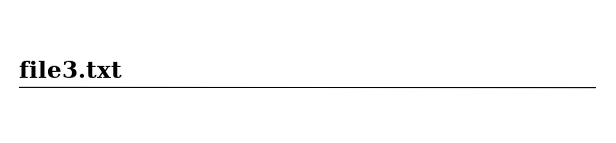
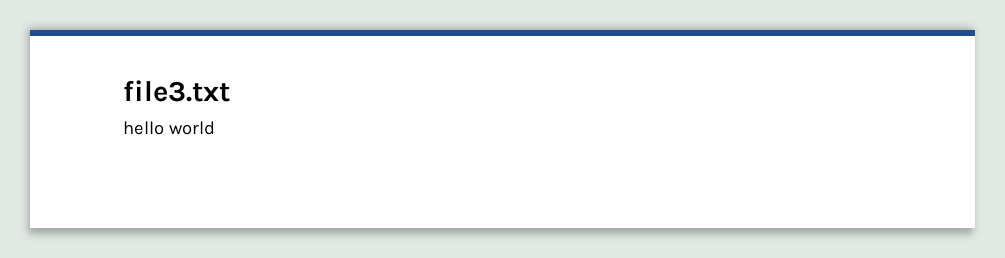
(123, 69) none -> [123,121,215,135] // hello world

